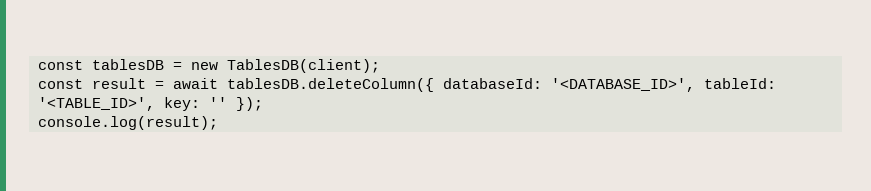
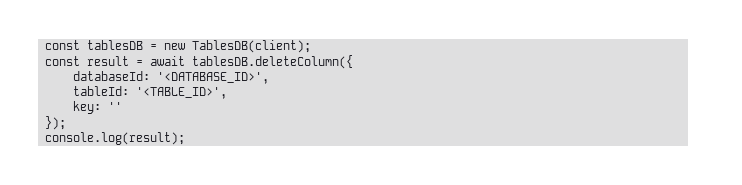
(434, 85) none -> (353, 62) //
(695, 85) none -> (269, 78) //
(155, 104) none -> (227, 93) //
(227, 102) none -> (122, 106) //

